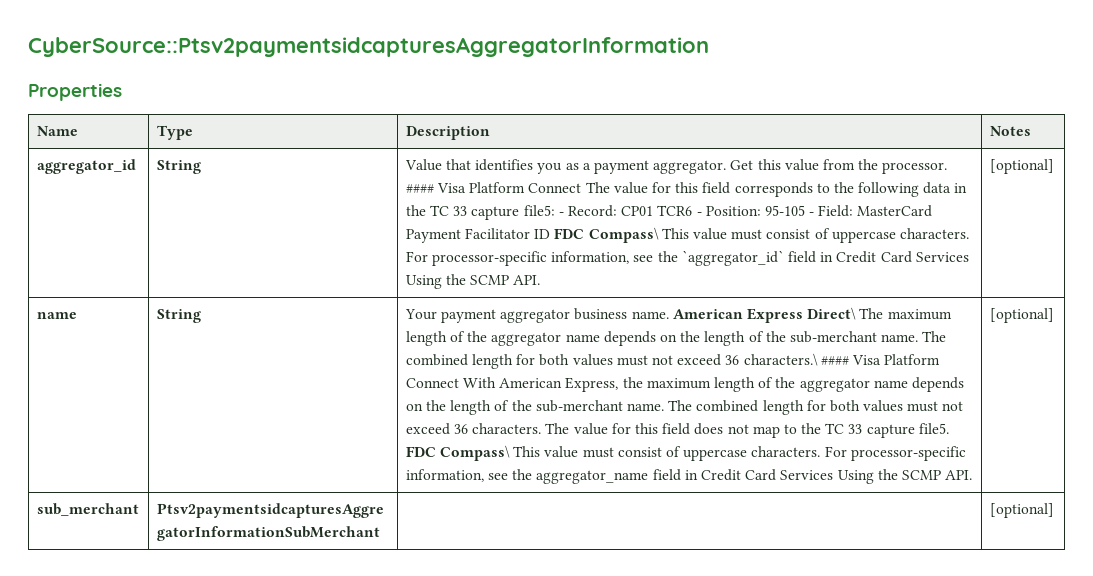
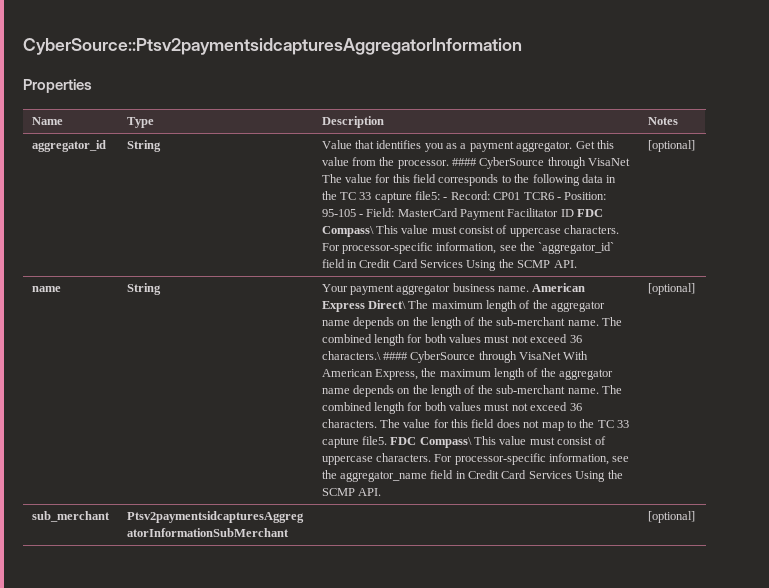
[437,182,582,193] Visa Platform Connect -> [479,157,631,169] CyberSource through VisaNet
[851,354,941,365] [405,378,459,388] Visa Platform Connect -> [410,351,562,363] CyberSource through VisaNet

